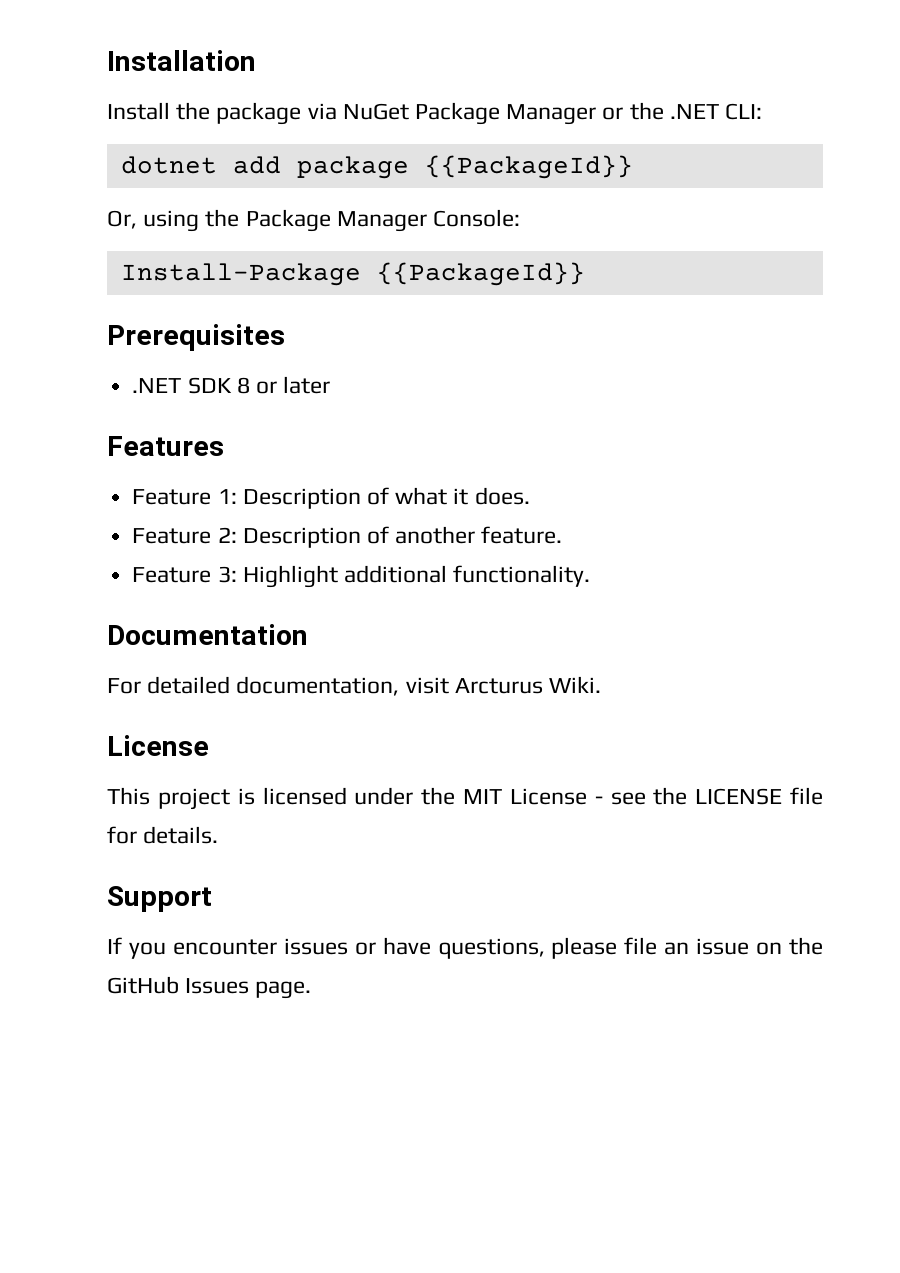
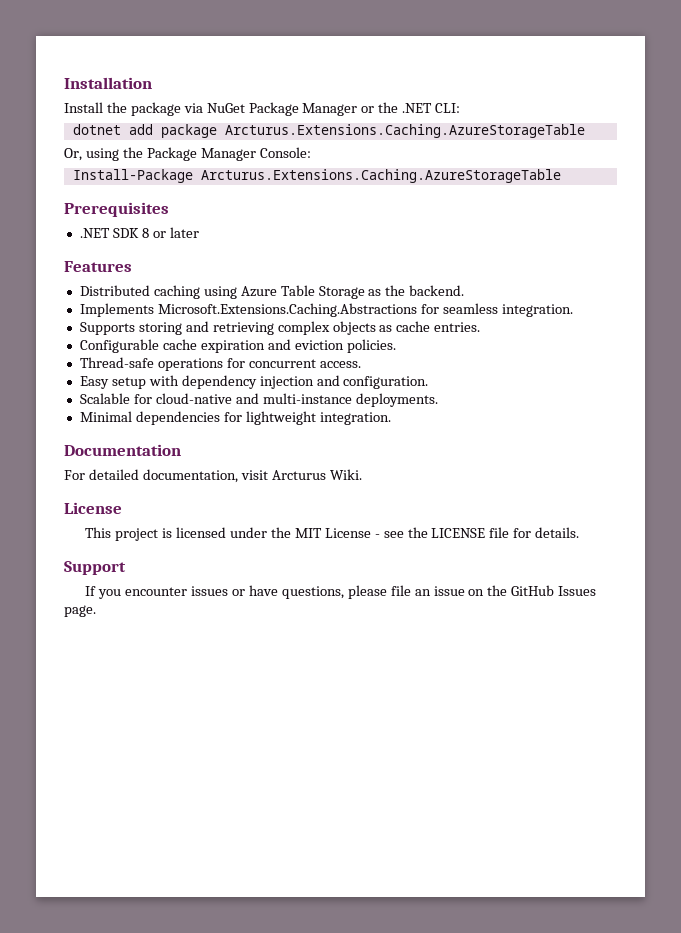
[424,155,633,179] {{PackageId}} -> [224,124,585,138] Arcturus.Extensions.Caching.AzureStorageTable
[376,262,585,286] {{PackageId}} -> [200,169,561,183] Arcturus.Extensions.Caching.AzureStorageTable
[132,487,530,509] [132,526,563,548] [132,565,591,588] Feature 1: Description of what it does. // Feature 2: Description of another feature. // Feature 3: Highlight additional functionality. -> [79,285,465,299] [79,303,573,317] [79,321,481,335] [79,339,396,353] [79,357,361,371] [79,375,429,389] [79,393,438,407] [79,411,391,425] Distributed caching using Azure Table Storage as the backend. // Implements Microsoft.Extensions.Caching.Abstractions for seamless integration. // Supports storing and retrieving complex objects as cache entries. // Configurable cache expiration and eviction policies. // Thread-safe operations for concurrent access. // Easy setup with dependency injection and configuration. // Scalable for cloud-native and multi-instance deployments. // Minimal dependencies for lightweight integration.

